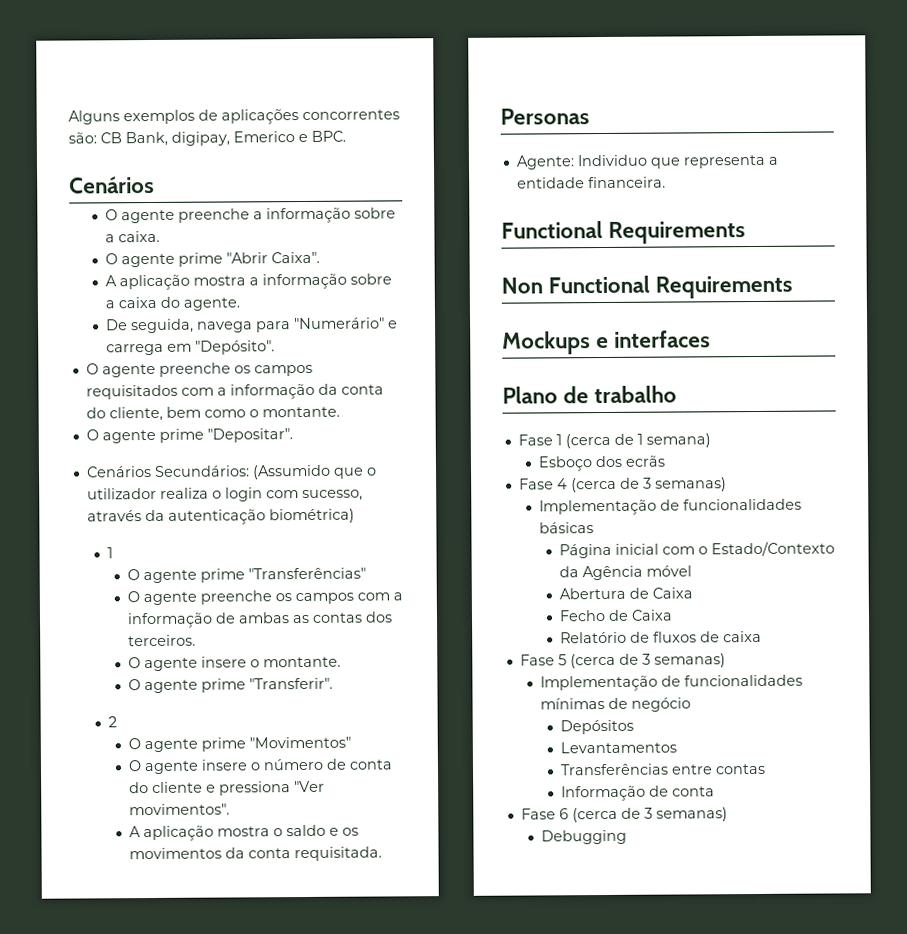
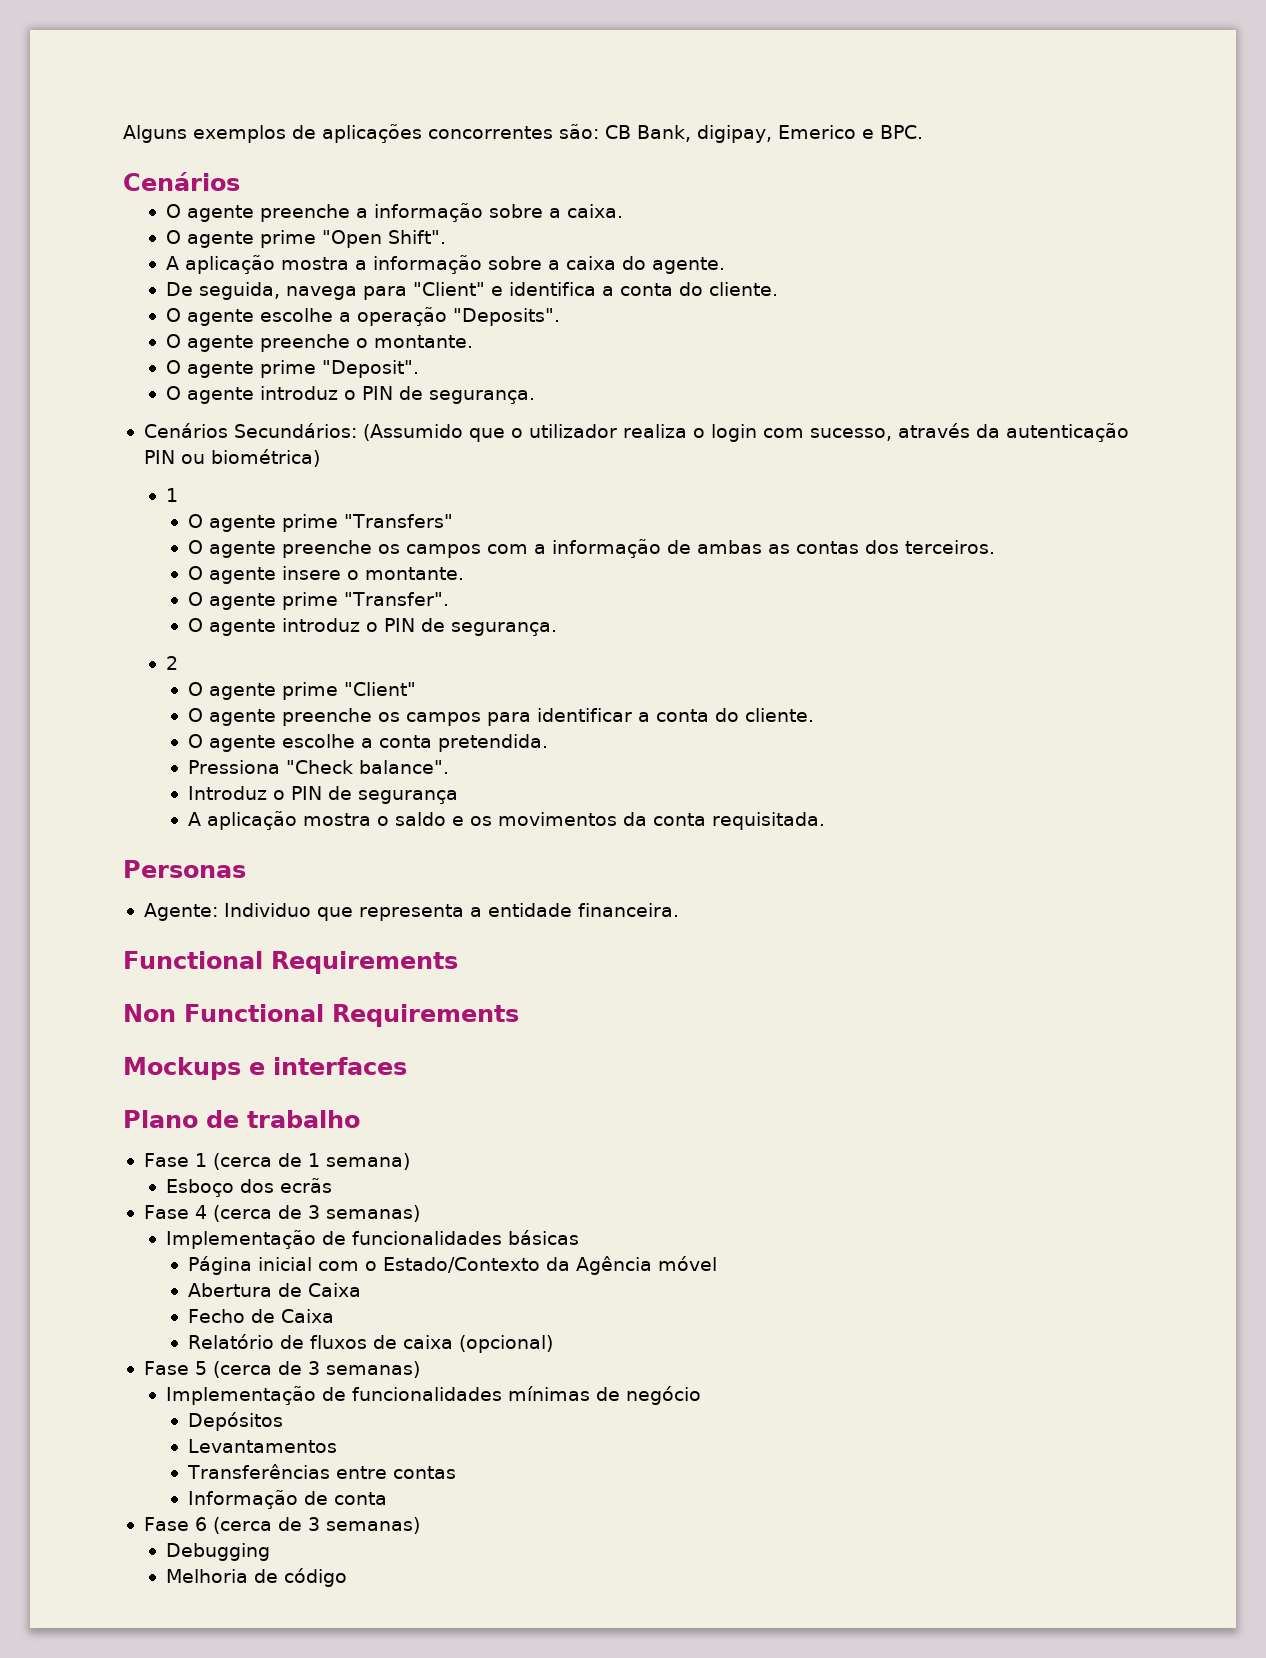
[226,251,321,264] "Abrir Caixa". -> [322,230,447,248] "Open Shift".
[294,317,399,330] [106,340,276,356] [85,362,313,378] [85,383,384,400] [85,406,340,422] [85,428,293,444] "Numerário" e carrega em "Depósito". // O agente preenche os campos requisitados com a informação da conta do cliente, bem como o montante. // O agente prime "Depositar". -> [413,282,779,296] [166,307,561,326] [166,334,474,352] [166,360,420,378] [166,386,536,404] "Client" e identifica a conta do cliente. // O agente escolhe a operação "Deposits". // O agente preenche o montante. // O agente prime "Deposit". // O agente introduz o PIN de segurança.
(266, 517) none -> [143,450,205,464] PIN ou
[248,567,367,580] "Transferências" -> [344,514,454,528] "Transfers"
[249,677,334,690] "Transferir". -> [344,592,450,606] [188,618,558,636] "Transfer". // O agente introduz o PIN de segurança.
[249,736,352,749] [128,758,394,775] [129,780,326,796] [129,803,231,816] "Movimentos" // O agente insere o número de conta do cliente e pressiona "Ver movimentos". -> [344,682,417,696] [188,708,815,726] [188,734,549,752] [188,760,450,774] [188,786,459,804] "Client" // O agente preenche os campos para identificar a conta do cliente. // O agente escolhe a conta pretendida. // Pressiona "Check balance". // Introduz o PIN de segurança
(763, 636) none -> [459,1335,554,1353] (opcional)
(628, 837) none -> [166,1568,348,1587] // Melhoria de código

